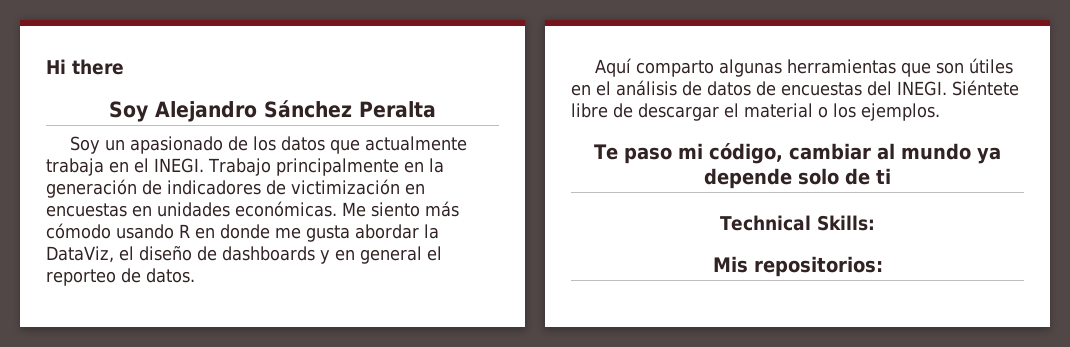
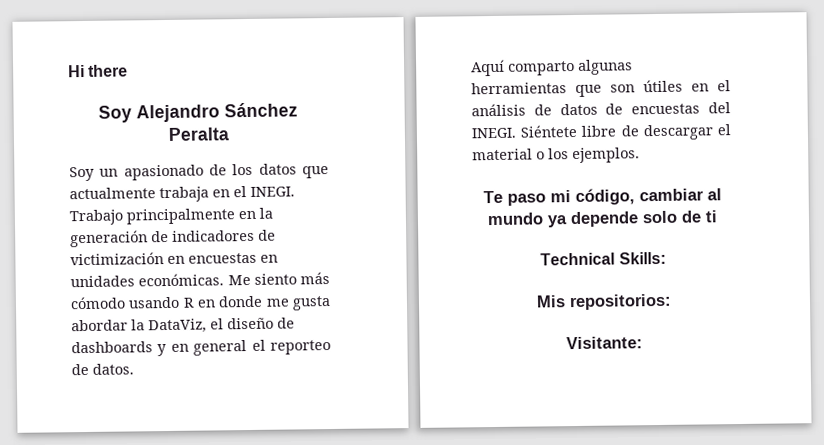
(883, 266) none -> [565,336,643,350] // Visitante:

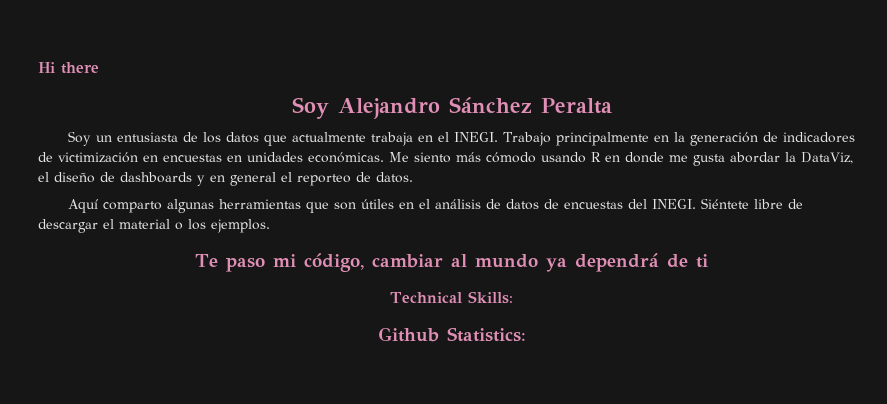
[123,164,204,181] apasionado -> [117,132,179,142] entusiasta
[570,210,678,228] depende solo -> [574,253,659,272] dependrá
[535,293,672,311] [565,336,643,350] Mis repositorios: // Visitante: -> [377,327,526,342] Github Statistics:

